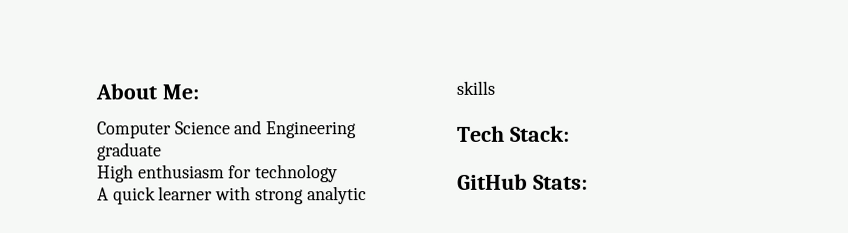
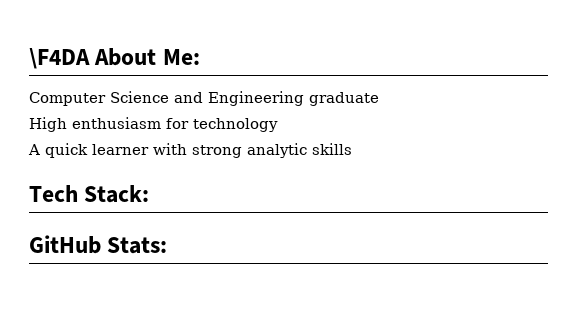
(95, 91) none -> [29,48,90,69] \F4DA

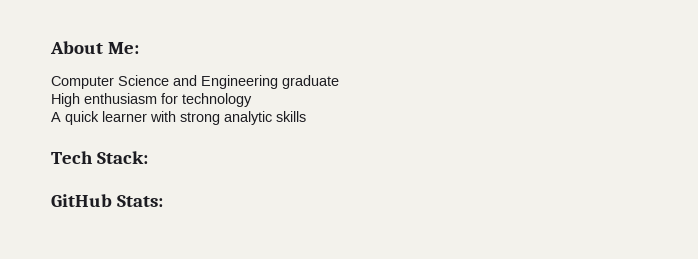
[29,48,90,69] \F4DA -> (50, 47) none

